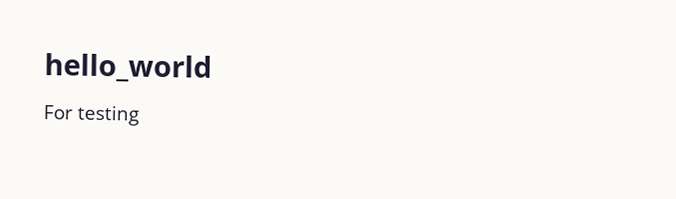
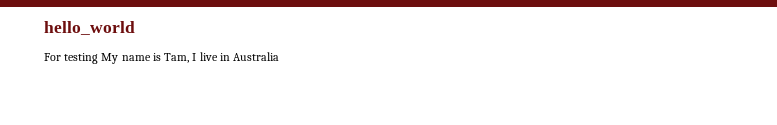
(139, 115) none -> [101,52,280,64] My name is Tam, I live in Australia

